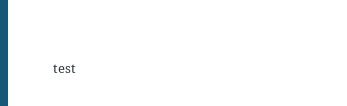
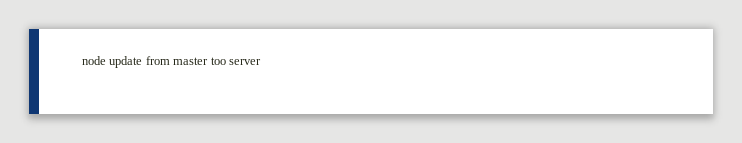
[53,64,76,73] test -> [82,56,261,68] node update from master too server

